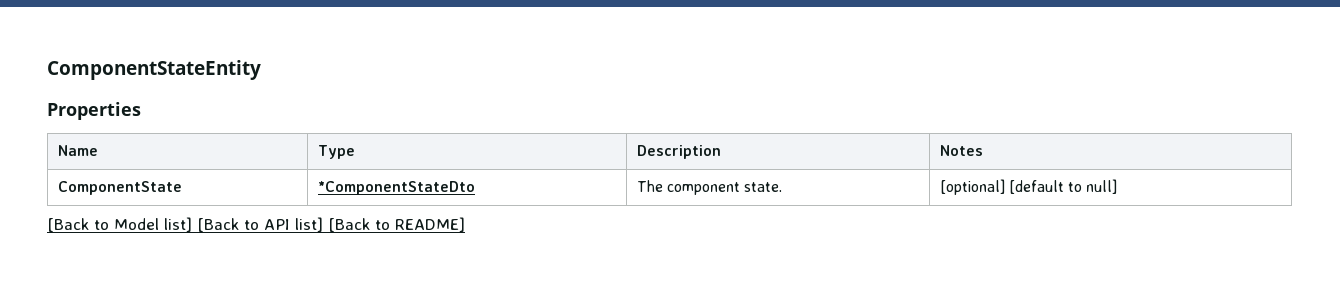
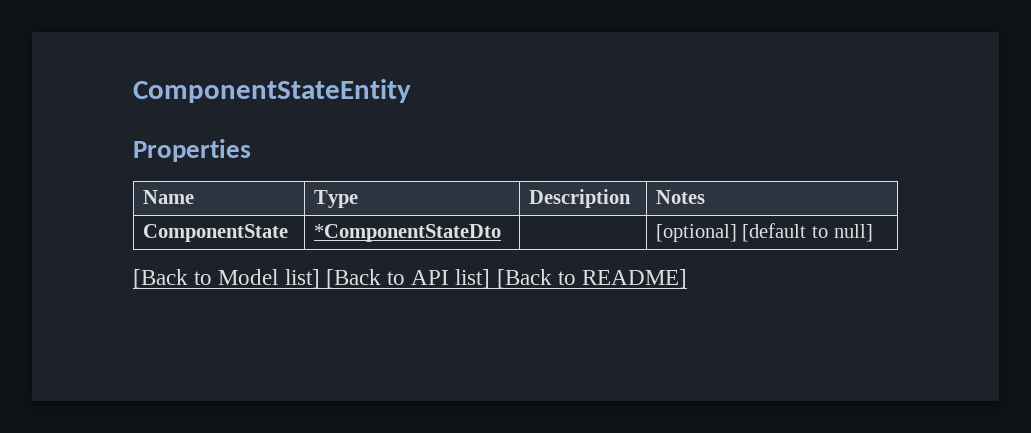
[636,180,783,195] The component state. -> (501, 233) none

